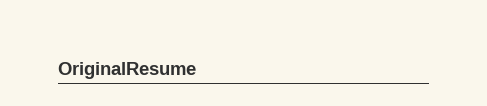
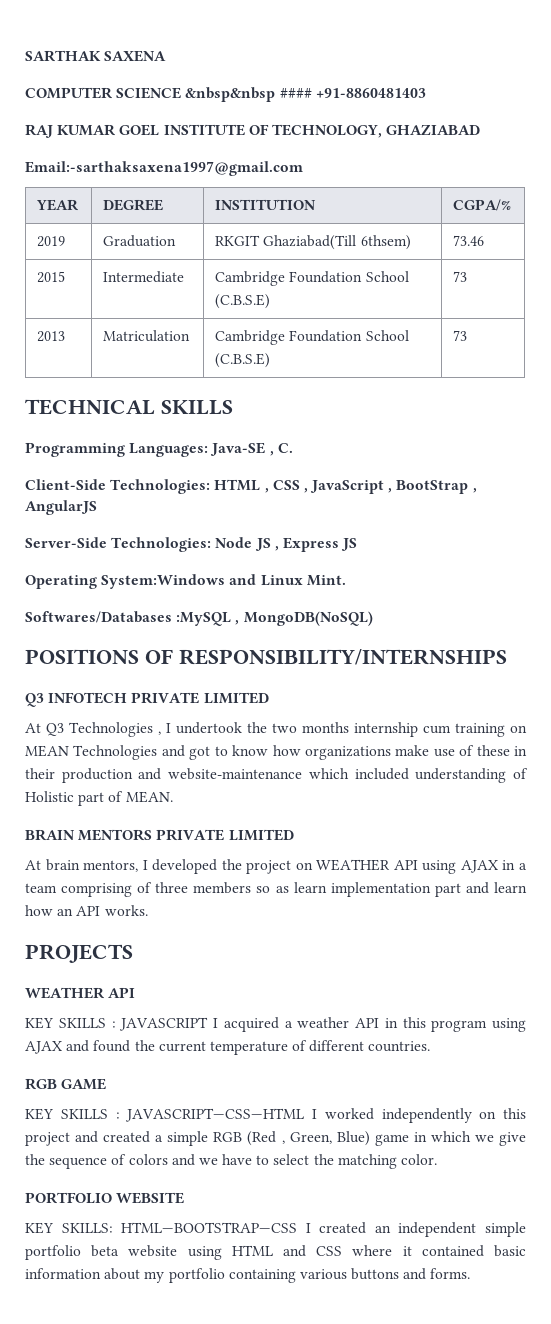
[58,62,196,79] OriginalResume -> [25,50,167,62] [25,87,426,102] [25,124,481,138] [25,161,303,176] [36,199,79,211] [103,199,164,211] [215,199,317,210] [453,199,512,211] [37,236,66,247] [103,235,177,247] [215,235,411,250] [453,235,485,246] [37,271,66,283] [103,271,185,283] [215,271,409,286] [215,294,271,309] [453,271,468,282] [37,331,66,342] [103,330,191,342] [215,330,409,345] [215,353,271,368] [453,330,468,341] [25,399,233,415] [25,442,293,457] [25,479,477,494] [25,500,97,515] [25,537,358,552] [25,574,346,589] [25,611,373,626] [25,649,507,665] [25,692,269,707] [25,722,527,737] [25,745,527,760] [25,768,528,783] [25,791,173,806] [25,829,294,841] [25,859,527,874] [25,882,527,897] [25,905,148,916] [25,944,133,963] [25,987,136,999] [25,1017,526,1032] [25,1040,431,1055] [25,1078,107,1090] [25,1108,526,1123] [25,1131,526,1146] [25,1154,438,1169] [25,1192,185,1204] [25,1222,526,1237] [25,1245,526,1260] [25,1268,471,1283] SARTHAK SAXENA // COMPUTER SCIENCE &nbsp&nbsp #### +91-8860481403 // RAJ KUMAR GOEL INSTITUTE OF TECHNOLOGY, GHAZIABAD // Email:-sarthaksaxena1997@gmail.com // YEAR | DEGREE | INSTITUTION | CGPA/% // 2019 | Graduation | RKGIT Ghaziabad(Till 6thsem) | 73.46 // 2015 | Intermediate | Cambridge Foundation School (C.B.S.E) | 73 // 2013 | Matriculation | Cambridge Foundation School (C.B.S.E) | 73 // TECHNICAL SKILLS // Programming Languages: Java-SE , C. // Client-Side Technologies: HTML , CSS , JavaScript , BootStrap , AngularJS // Server-Side Technologies: Node JS , Express JS // Operating System:Windows and Linux Mint. // Softwares/Databases :MySQL , MongoDB(NoSQL) // POSITIONS OF RESPONSIBILITY/INTERNSHIPS // Q3 INFOTECH PRIVATE LIMITED // At Q3 Technologies , I undertook the two months internship cum training on MEAN Technologies and got to know how organizations make use of these in their production and website-maintenance which included understanding of Holistic part of MEAN. // BRAIN MENTORS PRIVATE LIMITED // At brain mentors, I developed the project on WEATHER API using AJAX in a team comprising of three members so as learn implementation part and learn how an API works. // PROJECTS // WEATHER API // KEY SKILLS : JAVASCRIPT I acquired a weather API in this program using AJAX and found the current temperature of different countries. // RGB GAME // KEY SKILLS : JAVASCRIPT—CSS—HTML I worked independently on this project and created a simple RGB (Red , Green, Blue) game in which we give the sequence of colors and we have to select the matching color. // PORTFOLIO WEBSITE // KEY SKILLS: HTML—BOOTSTRAP—CSS I created an independent simple portfolio beta website using HTML and CSS where it contained basic information about my portfolio containing various buttons and forms.

